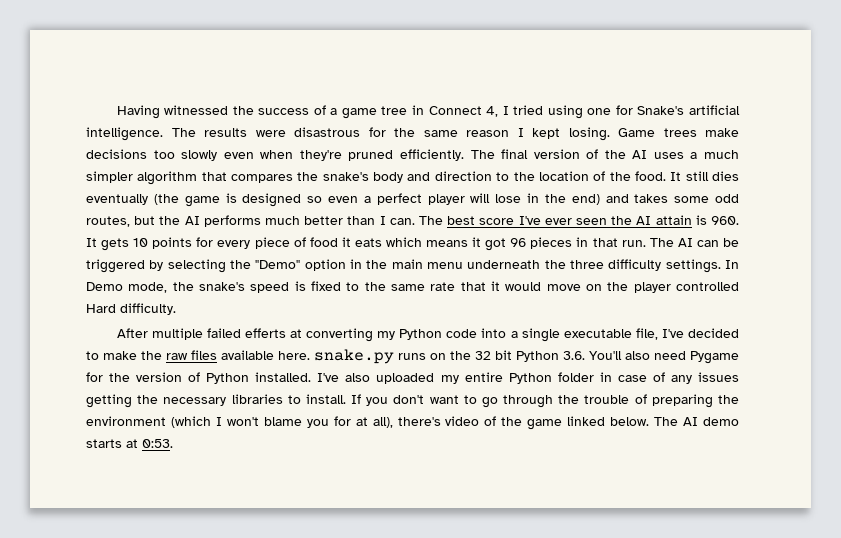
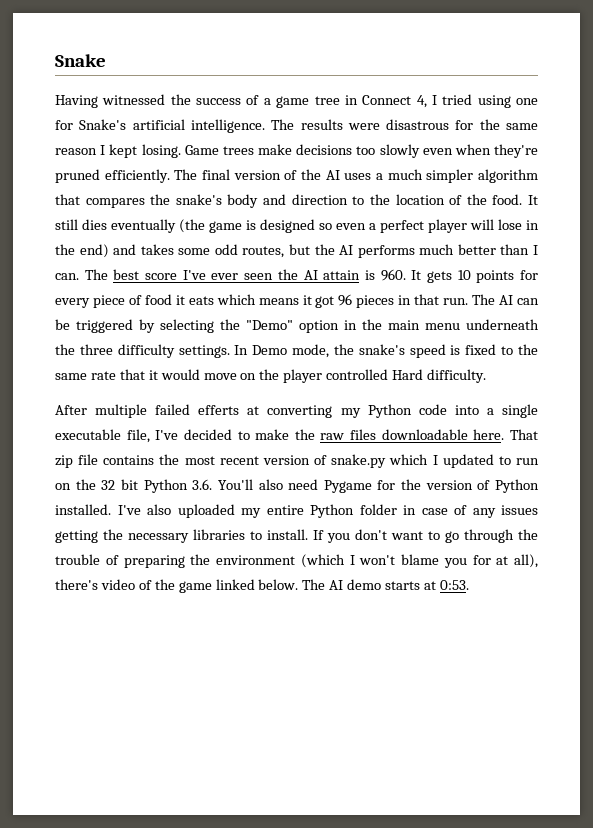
(116, 112) none -> [55,54,106,67] Snake //
[221,349,426,364] available here. snake.py runs -> [381,429,538,440] [55,454,539,468] downloadable here. That zip file contains the most recent version of snake.py which I updated to run

